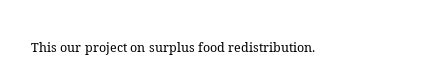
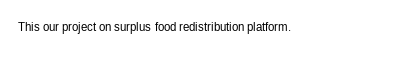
[228,42,316,52] redistribution. -> [178,22,291,34] redistribution platform.

